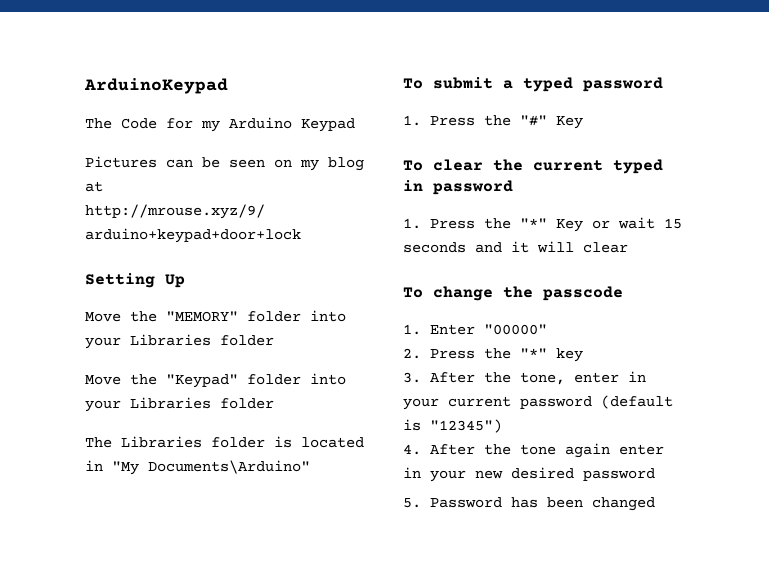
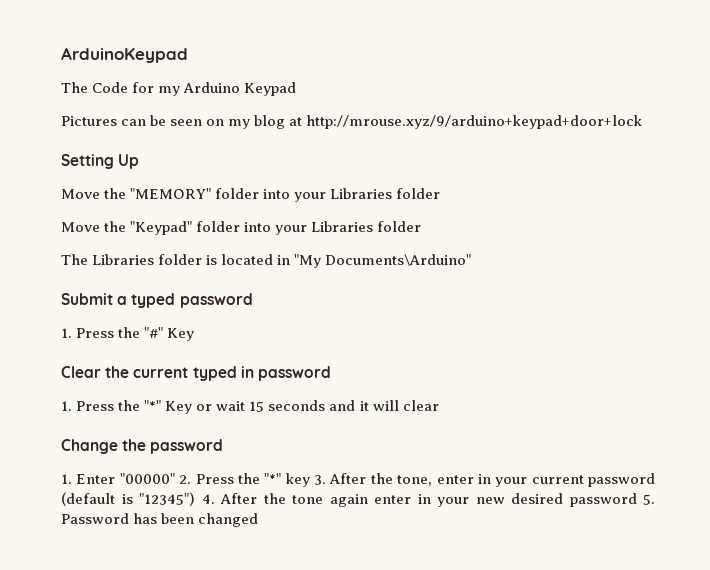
[403,77,493,89] To submit -> [61,293,113,305] Submit
[403,159,483,171] To clear -> [61,366,101,378] Clear
[403,286,623,301] To change the passcode -> [61,439,224,454] Change the password
(547, 329) // -> (175, 478) none
(583, 355) // -> (310, 480) none
(502, 426) // -> (195, 499) none
(655, 474) // -> (637, 500) none

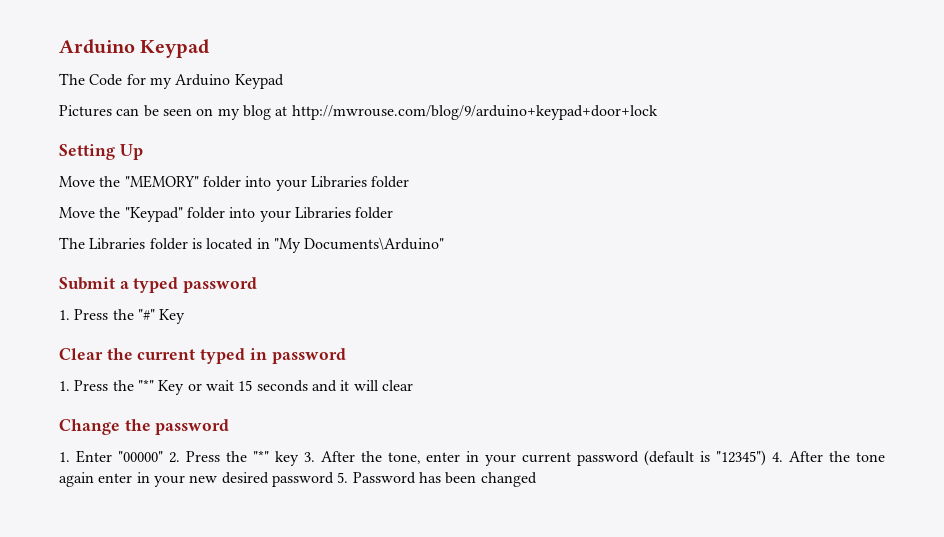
[61,47,188,63] ArduinoKeypad -> [59,39,210,58] Arduino Keypad
[306,115,643,129] http://mrouse.xyz/9/arduino+keypad+door+lock -> [291,105,658,120] http://mwrouse.com/blog/9/arduino+keypad+door+lock

